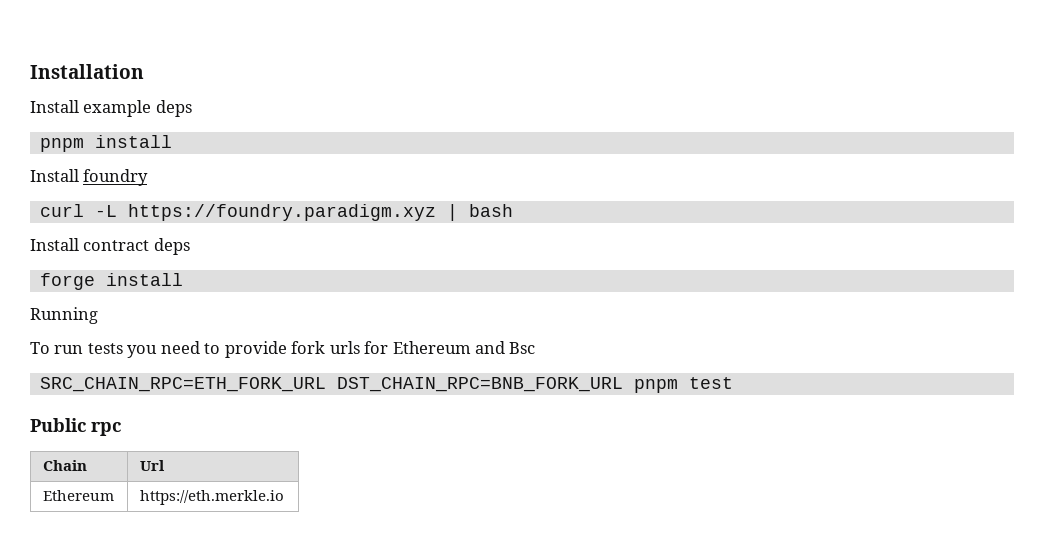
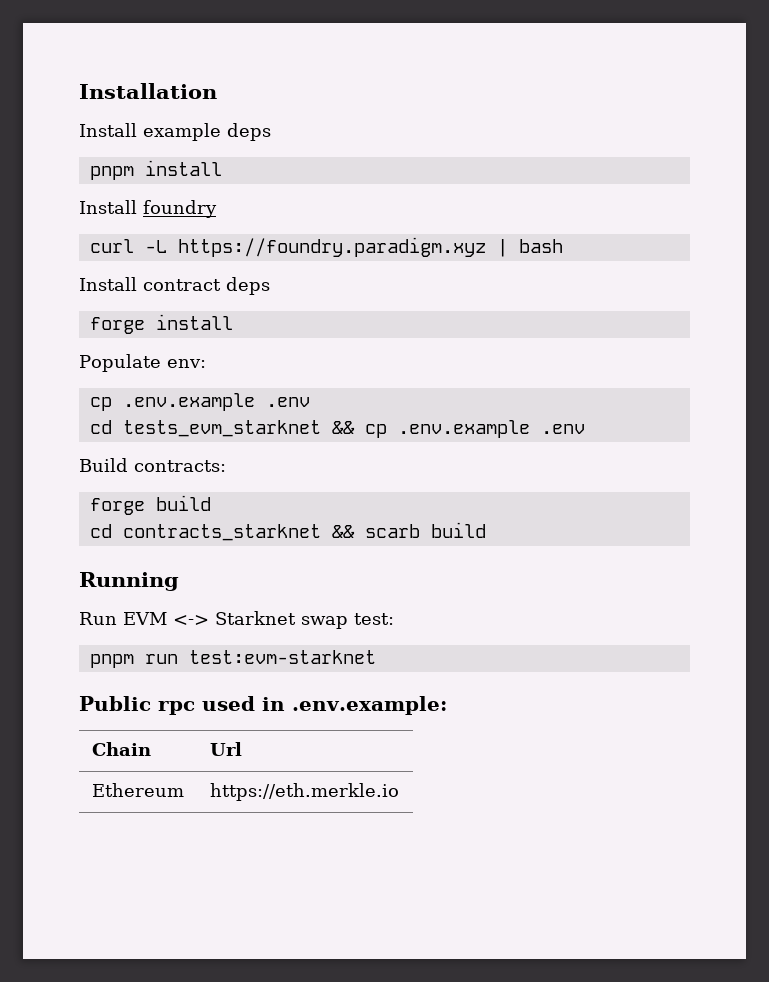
[30,307,98,324] [30,341,536,358] [39,377,733,393] Running // To run tests you need to provide fork urls for Ethereum and Bsc // SRC_CHAIN_RPC=ETH_FORK_URL DST_CHAIN_RPC=BNB_FORK_URL pnpm test -> [79,354,206,372] [89,393,310,411] [89,420,585,438] [79,458,226,472] [89,495,211,515] [89,522,486,541] [79,572,179,591] [79,611,394,629] [89,650,376,668] Populate env: // cp .env.example .env // cd tests_evm_starknet && cp .env.example .env // Build contracts: // forge build // cd contracts_starknet && scarb build // Running // Run EVM <-> Starknet swap test: // pnpm run test:evm-starknet
(121, 429) none -> [202,696,447,715] used in .env.example:

